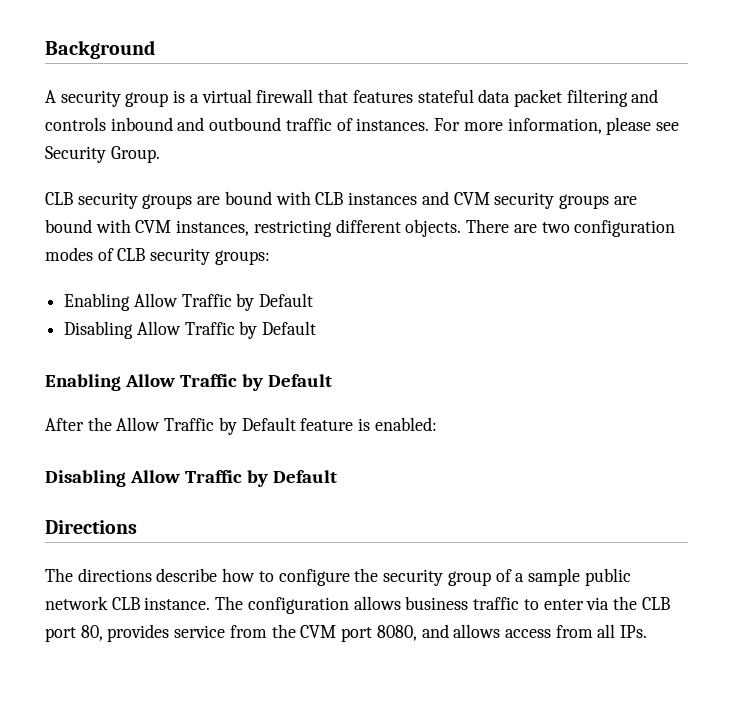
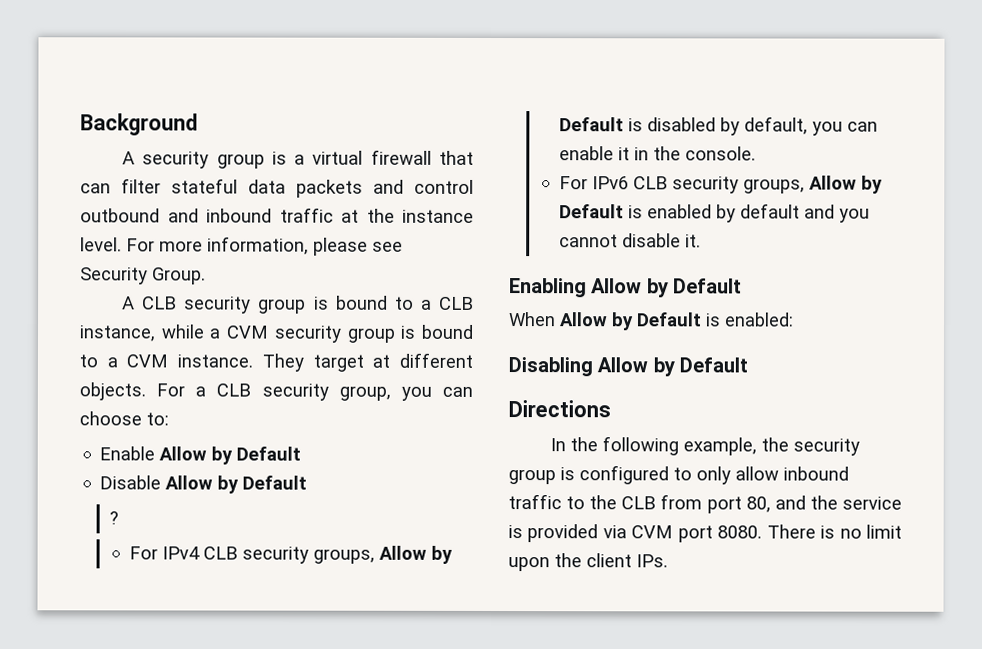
[352,89,659,107] [45,117,430,131] features stateful data packet filtering and controls inbound and outbound traffic of instances. -> [80,178,474,198] [80,207,474,223] [80,237,122,252] can filter stateful data packets and control outbound and inbound traffic at the instance level.
[45,191,637,209] [45,219,676,237] [45,247,270,265] [64,293,314,311] [64,321,317,339] [45,374,332,391] [45,417,354,435] CLB security groups are bound with CLB instances and CVM security groups are bound with CVM instances, restricting different objects. There are two configuration modes of CLB security groups: // Enabling Allow Traffic by Default // Disabling Allow Traffic by Default // Enabling Allow Traffic by Default // After the Allow Traffic by Default feature -> [122,295,474,314] [79,324,474,343] [79,352,473,372] [79,382,474,401] [79,411,169,426] [99,446,302,465] [99,475,308,494] [108,511,119,525] [129,545,454,564] [559,116,879,136] [559,146,757,161] [559,175,884,194] [559,203,871,223] [559,233,702,248] [509,278,743,298] [508,312,702,331] A CLB security group is bound to a CLB instance, while a CVM security group is bound to a CVM instance. They target at different objects. For a CLB security group, you can choose to: // Enable Allow by Default // Disable Allow by Default // ? // For IPv4 CLB security groups, Allow by Default is disabled by default, you can enable it in the console. // For IPv6 CLB security groups, Allow by Default is enabled by default and you cannot disable it. // Enabling Allow by Default // When Allow by Default
[184,470,242,483] Traffic -> (649, 365) none
[45,568,631,586] [45,596,610,614] The directions describe how to configure the security group of a sample public network CLB instance. The configuration allows business traffic to enter via -> [550,436,861,456] [508,465,849,485] [508,494,586,510] In the following example, the security group is configured to only allow inbound traffic to
(670, 603) none -> [660,494,703,510] from
[107,624,616,642] provides service from the CVM port 8080, and allows access from all -> [774,495,902,510] [508,524,902,543] [508,553,632,572] and the service is provided via CVM port 8080. There is no limit upon the client

